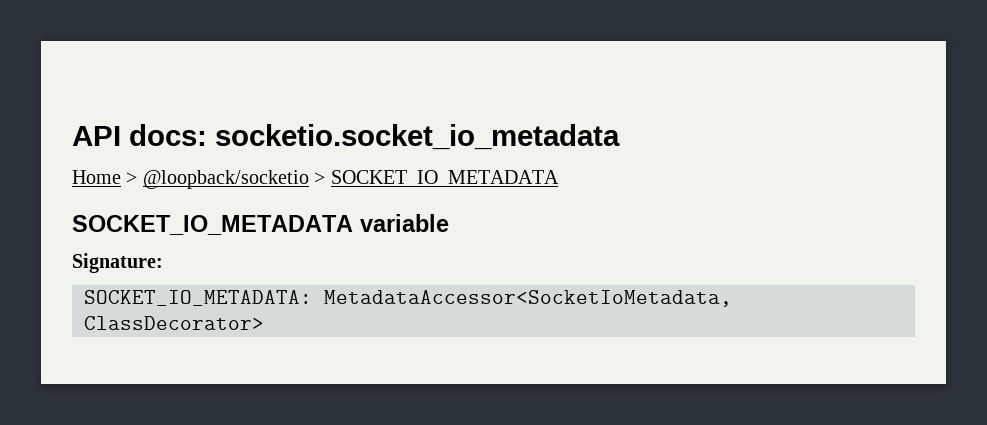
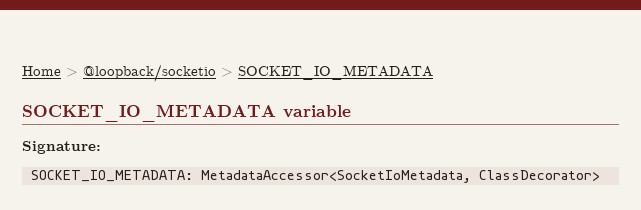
[72,124,620,150] API docs: socketio.socket_io_metadata // -> (22, 71) none

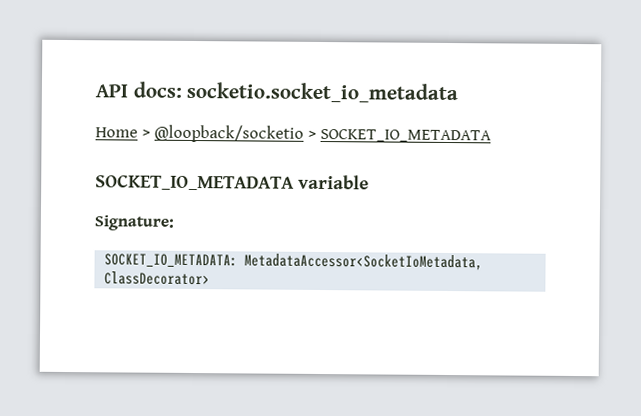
(22, 71) none -> [95,81,459,104] API docs: socketio.socket_io_metadata //

